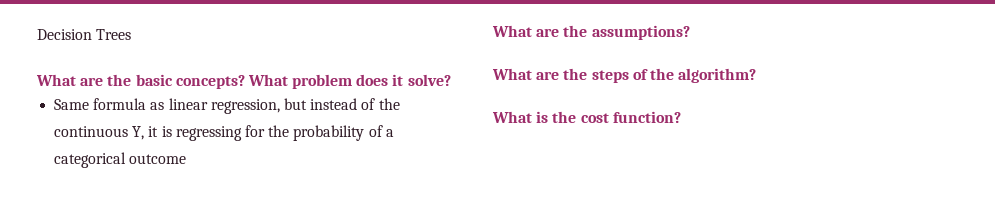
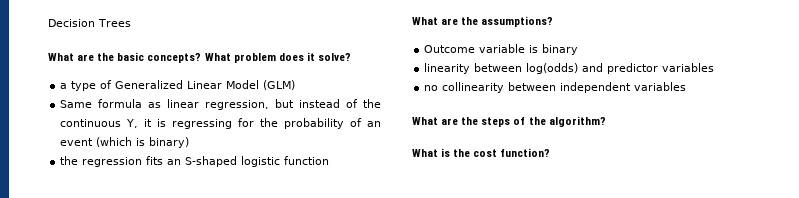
(451, 80) none -> [60,80,296,91] // a type of Generalized Linear Model (GLM)
[385,129,394,137] [54,152,187,168] [492,25,690,40] a categorical outcome // What are the assumptions? -> [366,121,381,127] [60,137,190,148] [60,156,330,167] [412,16,554,27] [424,44,579,55] [424,63,715,74] [424,82,687,93] an event (which is binary) // the regression fits an S-shaped logistic function // What are the assumptions? // Outcome variable is binary // linearity between log(odds) and predictor variables // no collinearity between independent variables

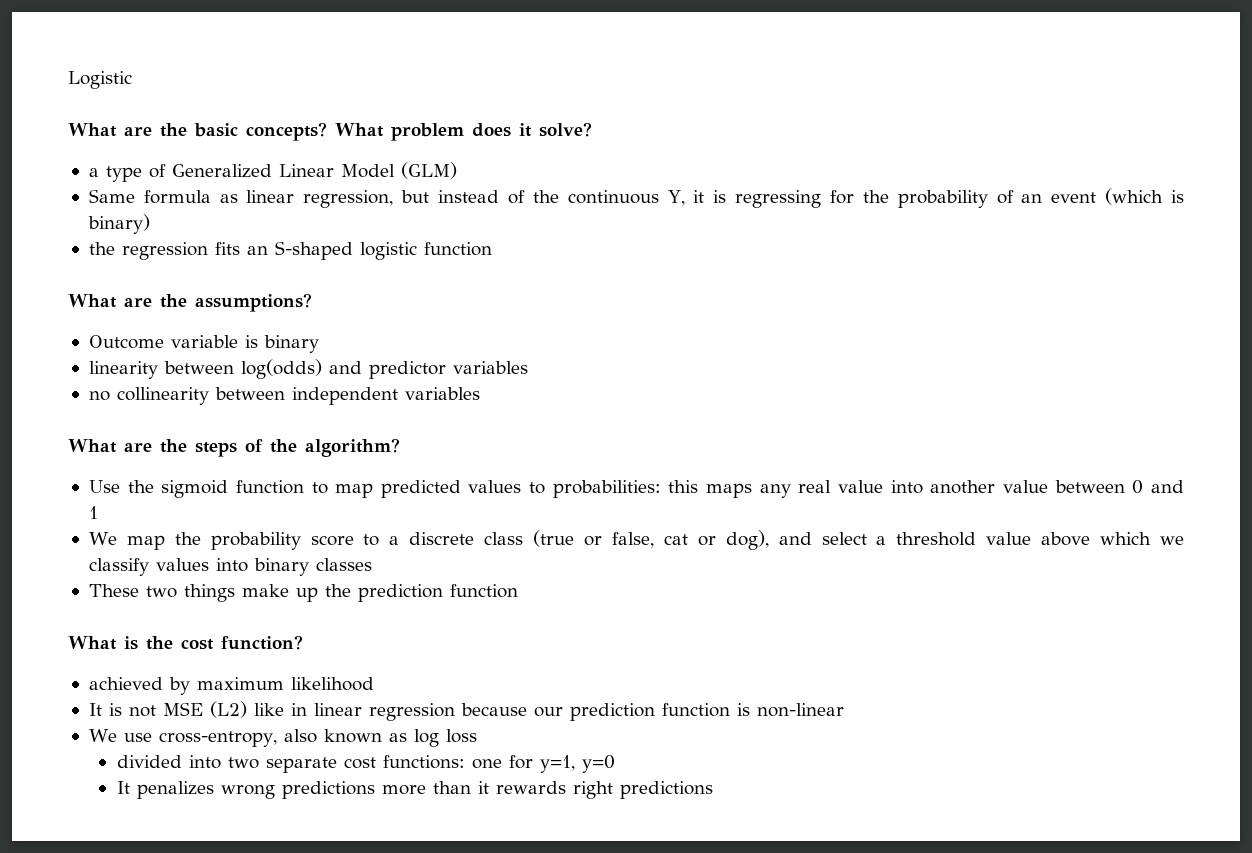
[48,19,131,27] Decision Trees -> [68,71,132,89] Logistic
(606, 121) none -> [88,480,1184,498] [88,506,98,519] [88,530,1184,550] [88,558,372,576] [88,584,518,602] // Use the sigmoid function to map predicted values to probabilities: this maps any real value into another value between 0 and 1 // We map the probability score to a discrete class (true or false, cat or dog), and select a threshold value above which we classify values into binary classes // These two things make up the prediction function
(551, 152) none -> [88,677,374,695] [88,701,844,721] [88,729,477,747] [116,755,615,773] [116,781,713,799] // achieved by maximum likelihood // It is not MSE (L2) like in linear regression because our prediction function is non-linear // We use cross-entropy, also known as log loss // divided into two separate cost functions: one for y=1, y=0 // It penalizes wrong predictions more than it rewards right predictions

